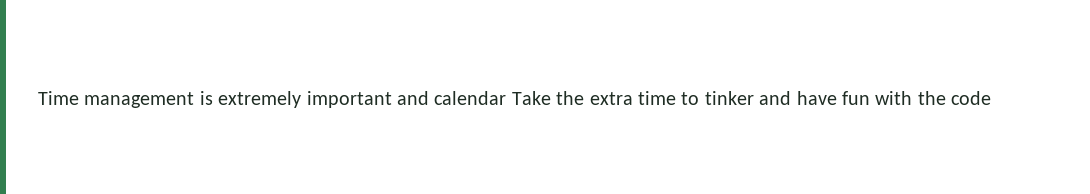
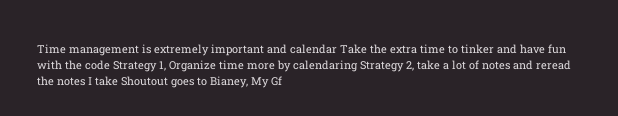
(992, 98) none -> [113,60,571,72] [37,76,282,88] Strategy 1, Organize time more by calendaring Strategy 2, take a lot of notes and reread the notes I take Shoutout goes to Bianey, My Gf

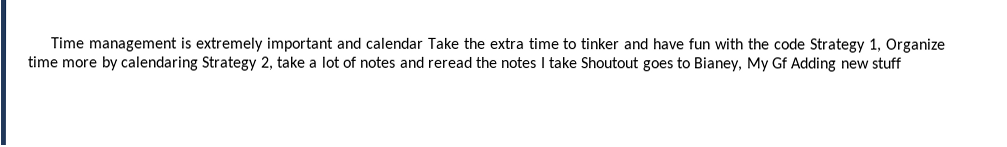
(282, 81) none -> [791,57,903,72] Adding new stuff

